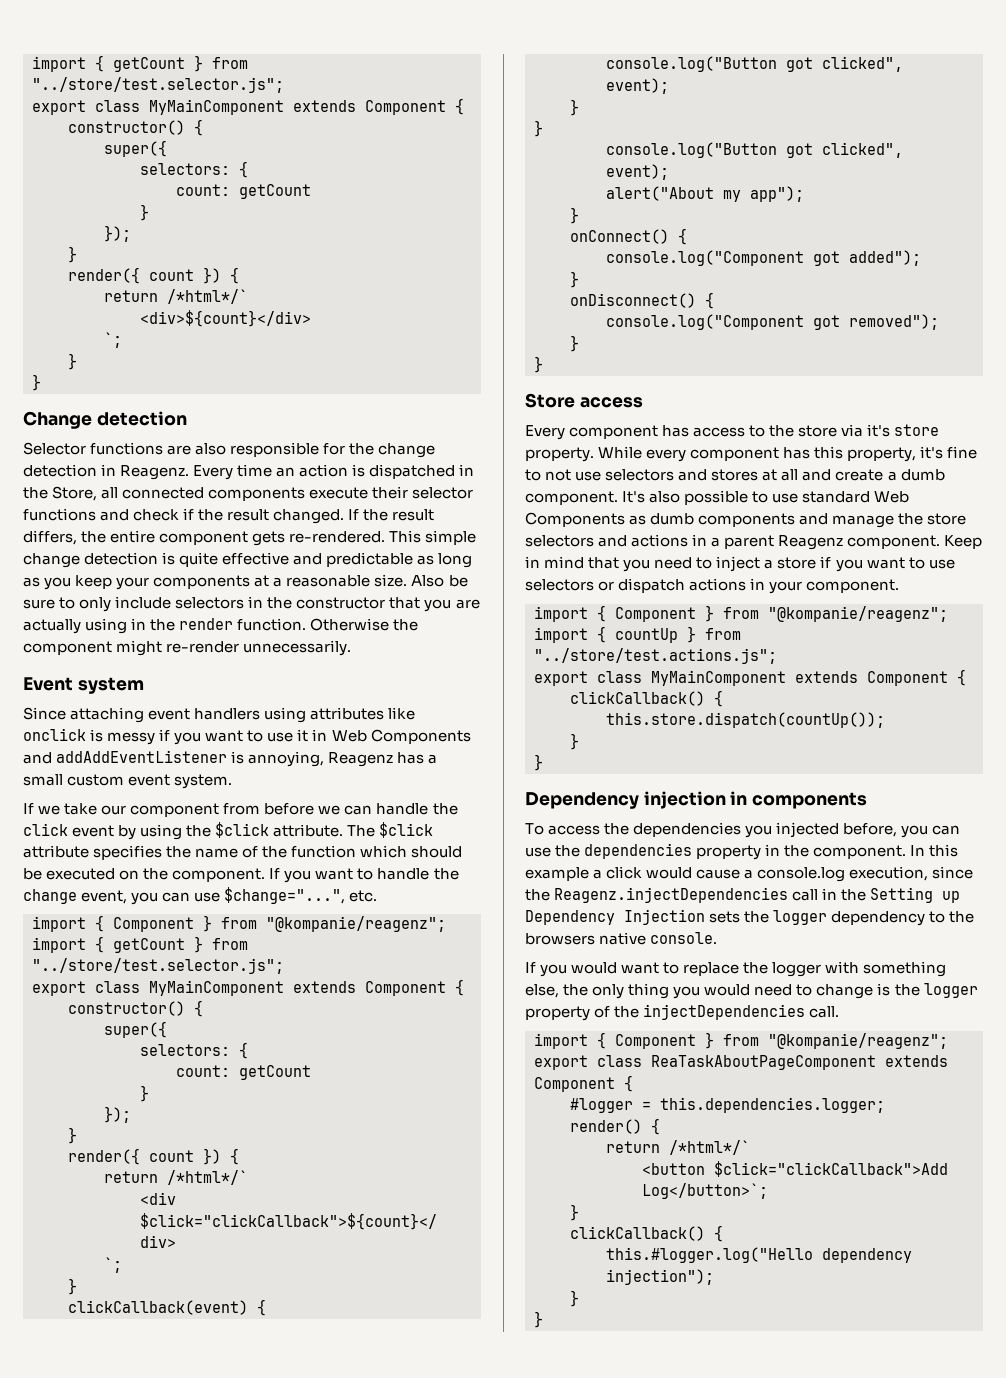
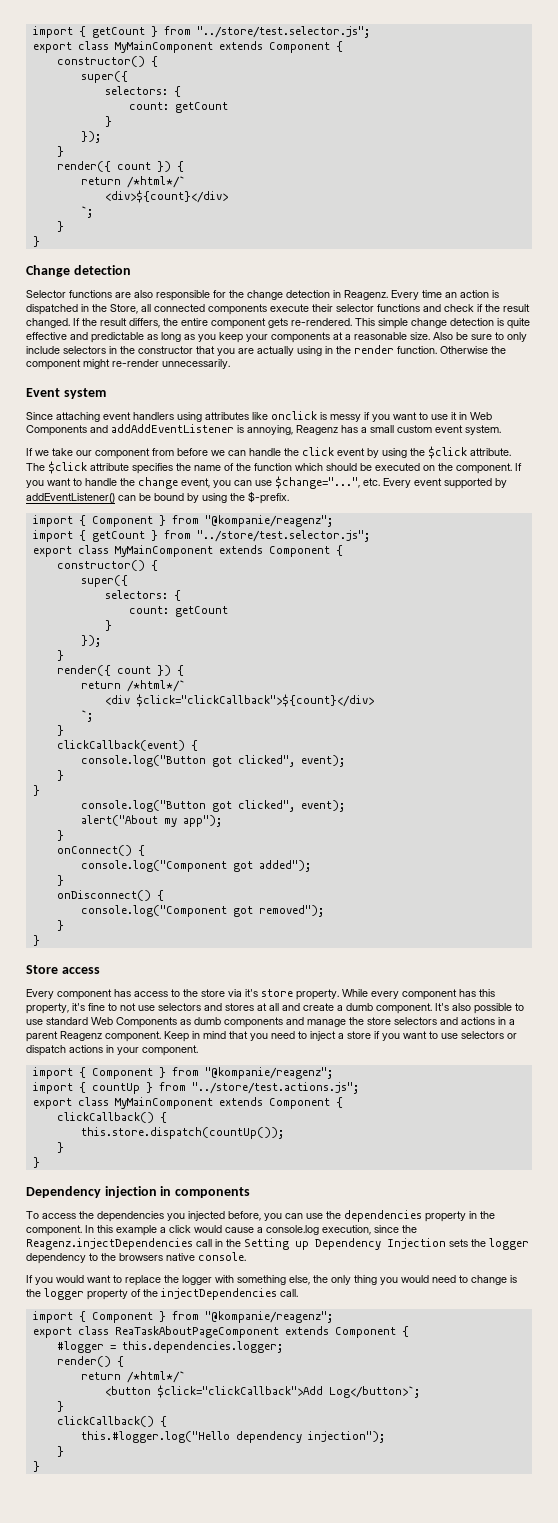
(378, 896) none -> [383,478,507,489] [26,491,289,504] Every event supported by addEventListener() can be bound by using the $-prefix.

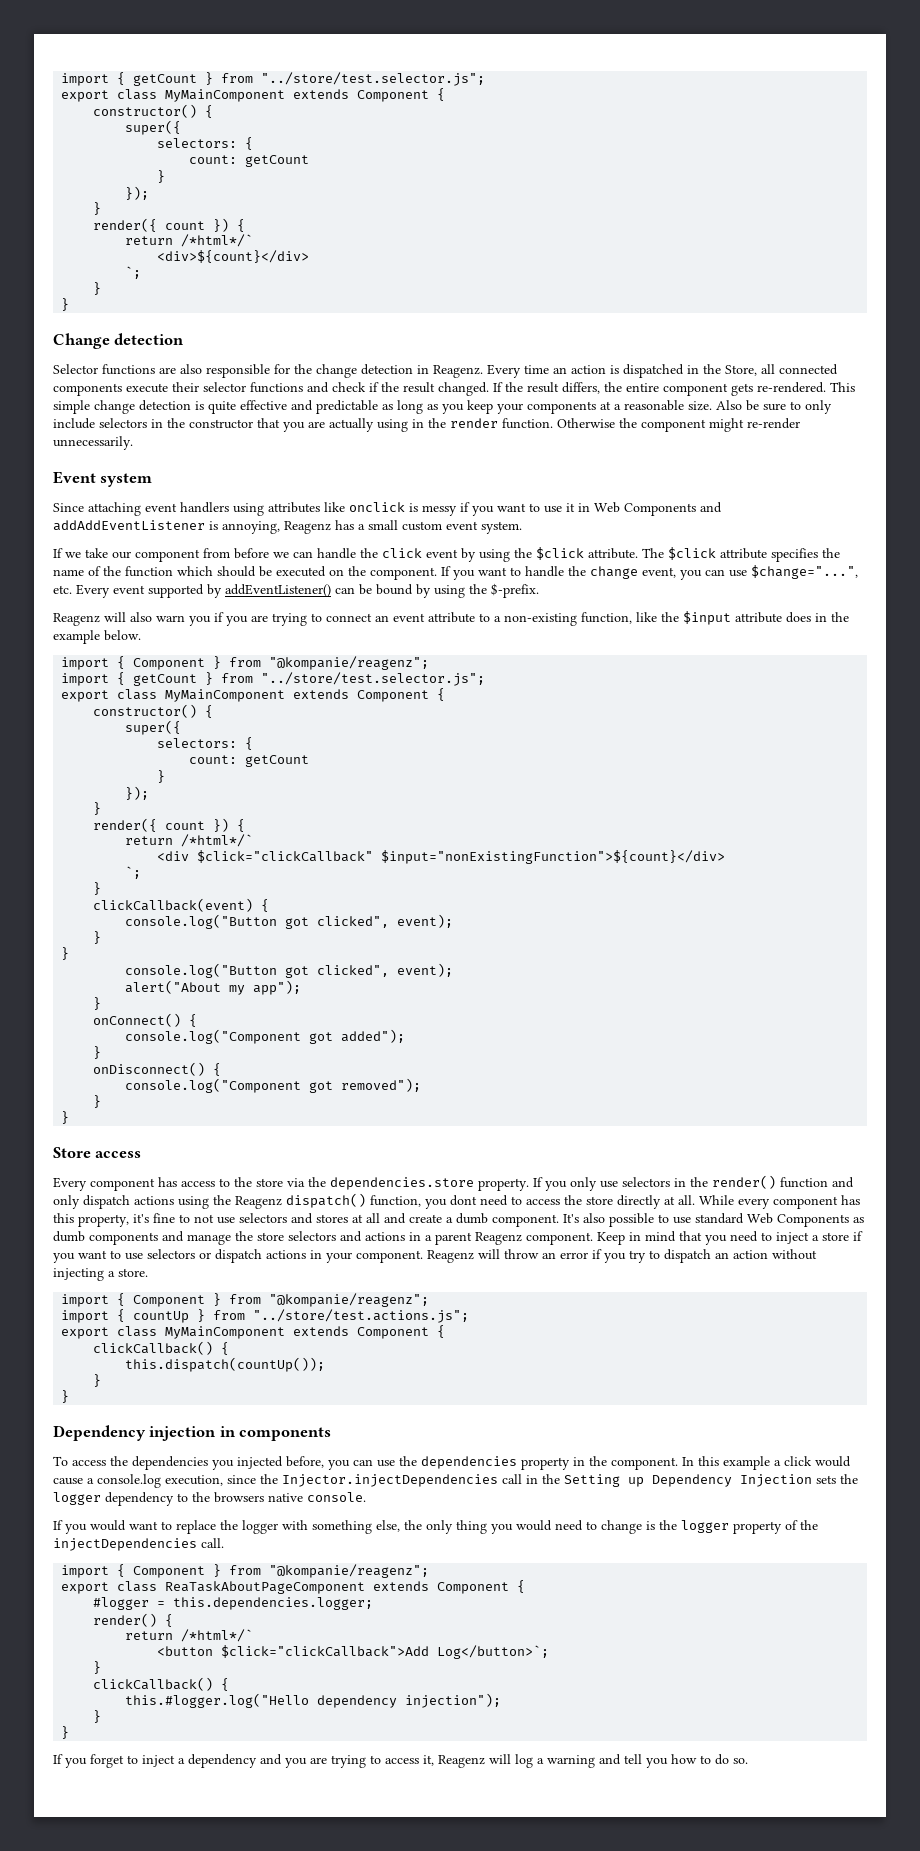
(289, 497) none -> [53,611,849,626] [53,630,141,644] // Reagenz will also warn you if you are trying to connect an event attribute to a non-existing function, like the $input attribute does in the example below.
[135,694,374,707] $click="clickCallback">${count}</div> -> [197,850,726,864] $click="clickCallback" $input="nonExistingFunction">${count}</div>
[245,989,339,1000] it's store property. -> [308,1175,854,1191] [53,1193,695,1209] the dependencies.store property. If you only use selectors in the render() function and only dispatch actions using the Reagenz dispatch() function, you dont need to access the store directly at all.
(198, 1050) none -> [427,1249,817,1263] [53,1268,148,1281] Reagenz will throw an error if you try to dispatch an action without injecting a store.
[80,1127,284,1139] this.store.dispatch(countUp()); -> [125,1357,326,1372] this.dispatch(countUp());
[26,1238,193,1250] Reagenz.injectDependencies -> [282,1474,498,1487] Injector.injectDependencies
(40, 1466) none -> [53,1754,748,1768] // If you forget to inject a dependency and you are trying to access it, Reagenz will log a warning and tell you how to do so.

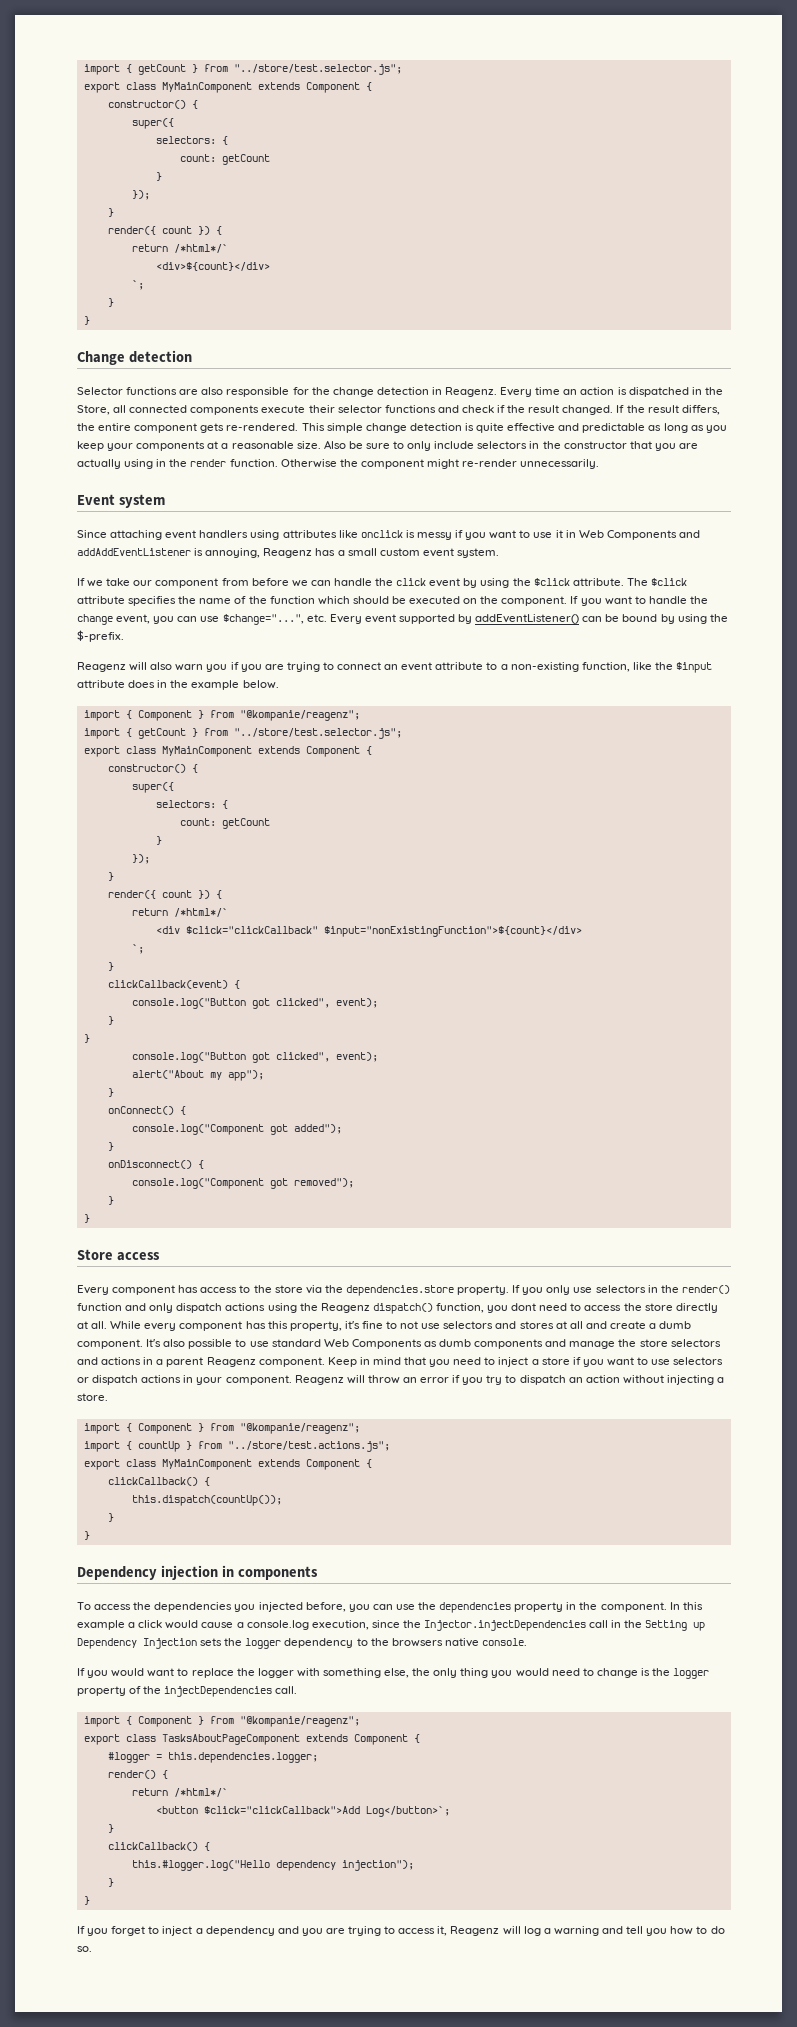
[165,1581,366,1594] ReaTaskAboutPageComponent -> [161,1734,300,1745] TasksAboutPageComponent

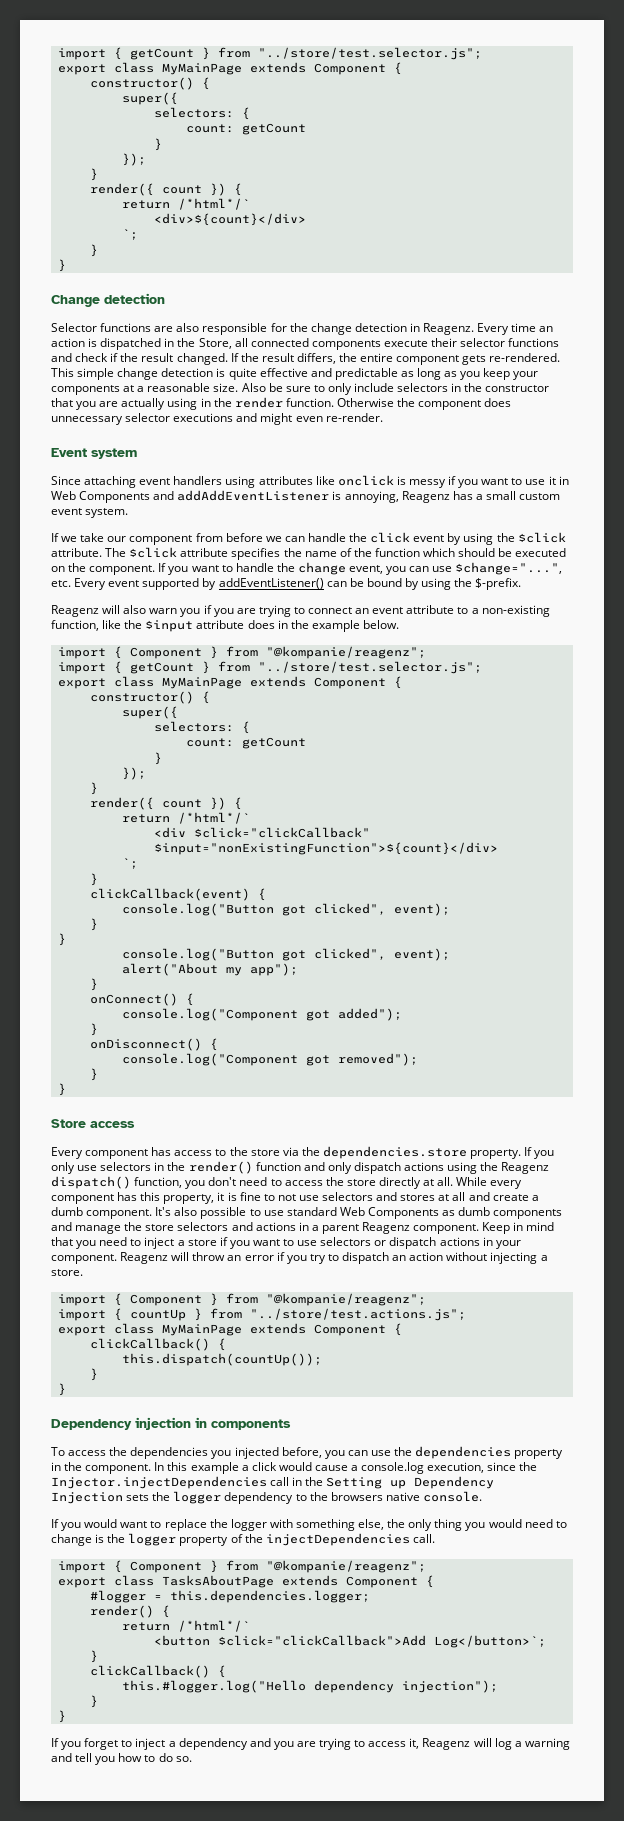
[83,64,402,75] [83,82,252,93] import { getCount } from "../store/test.selector.js"; // export class MyMainComponent -> [57,47,482,60] [57,62,242,75] import { getCount } from "../store/test.selector.js"; // export class MyMainPage
[426,459,600,469] might re-render unnecessarily. -> [484,398,512,407] [51,413,383,425] does unnecessary selector executions and might even re-render.
[161,746,252,757] MyMainComponent -> [161,677,242,689] MyMainPage
[511,1303,537,1311] dont -> [208,1177,237,1186] don't
[344,1321,360,1329] it's -> [217,1192,237,1201] it is
[161,1459,252,1470] MyMainComponent -> [161,1324,242,1336] MyMainPage
[161,1734,300,1745] TasksAboutPageComponent -> [161,1575,274,1588] TasksAboutPage

